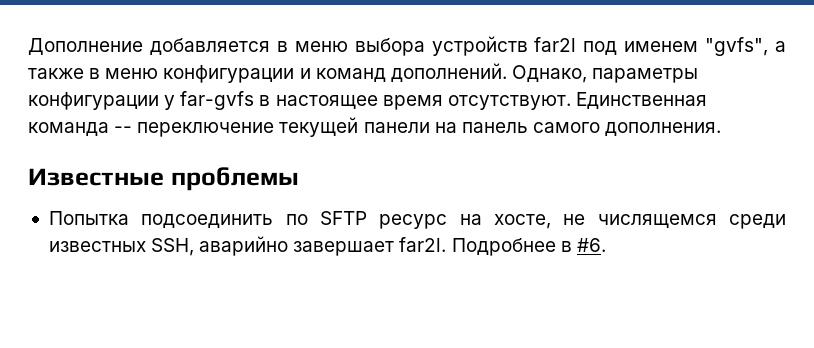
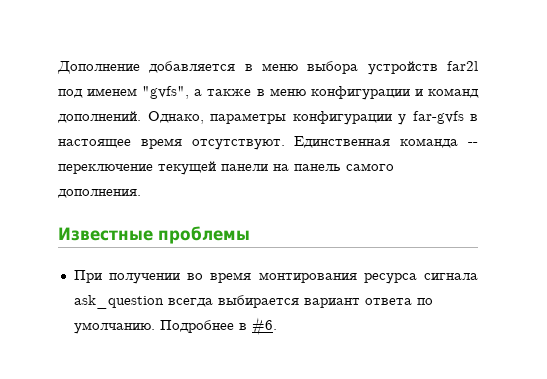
[48,211,786,229] [48,236,447,256] Попытка подсоединить по SFTP ресурс на хосте, не числящемся среди известных SSH, аварийно завершает far2l. -> [73,270,479,284] [73,295,433,309] [73,322,155,334] При получении во время монтирования ресурса сигнала ask_question всегда выбирается вариант ответа по умолчанию.

